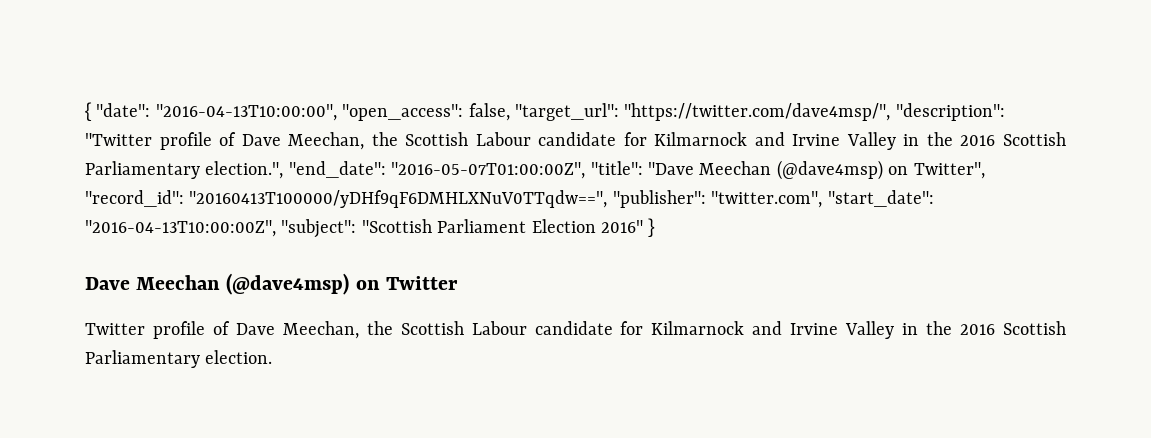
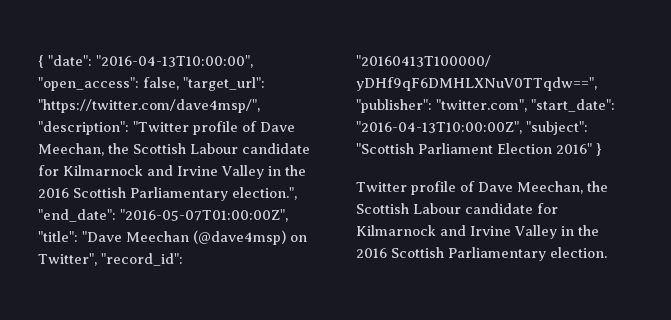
[85,273,458,295] // Dave Meechan (@dave4msp) on Twitter -> (602, 149) none

